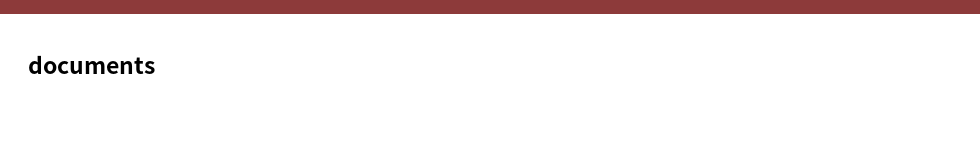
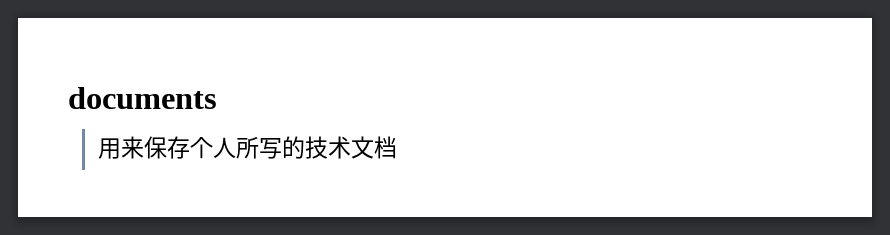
(155, 64) none -> [98,136,398,159] // 用来保存个人所写的技术文档

